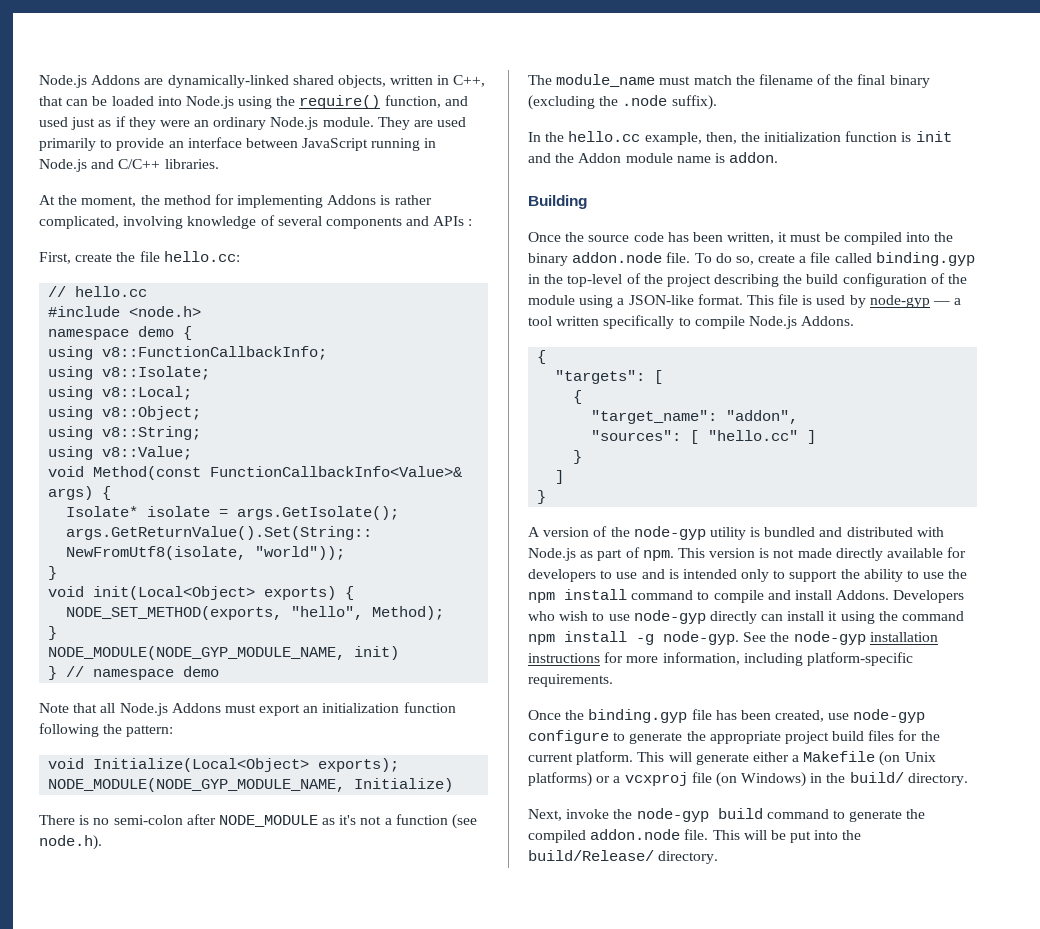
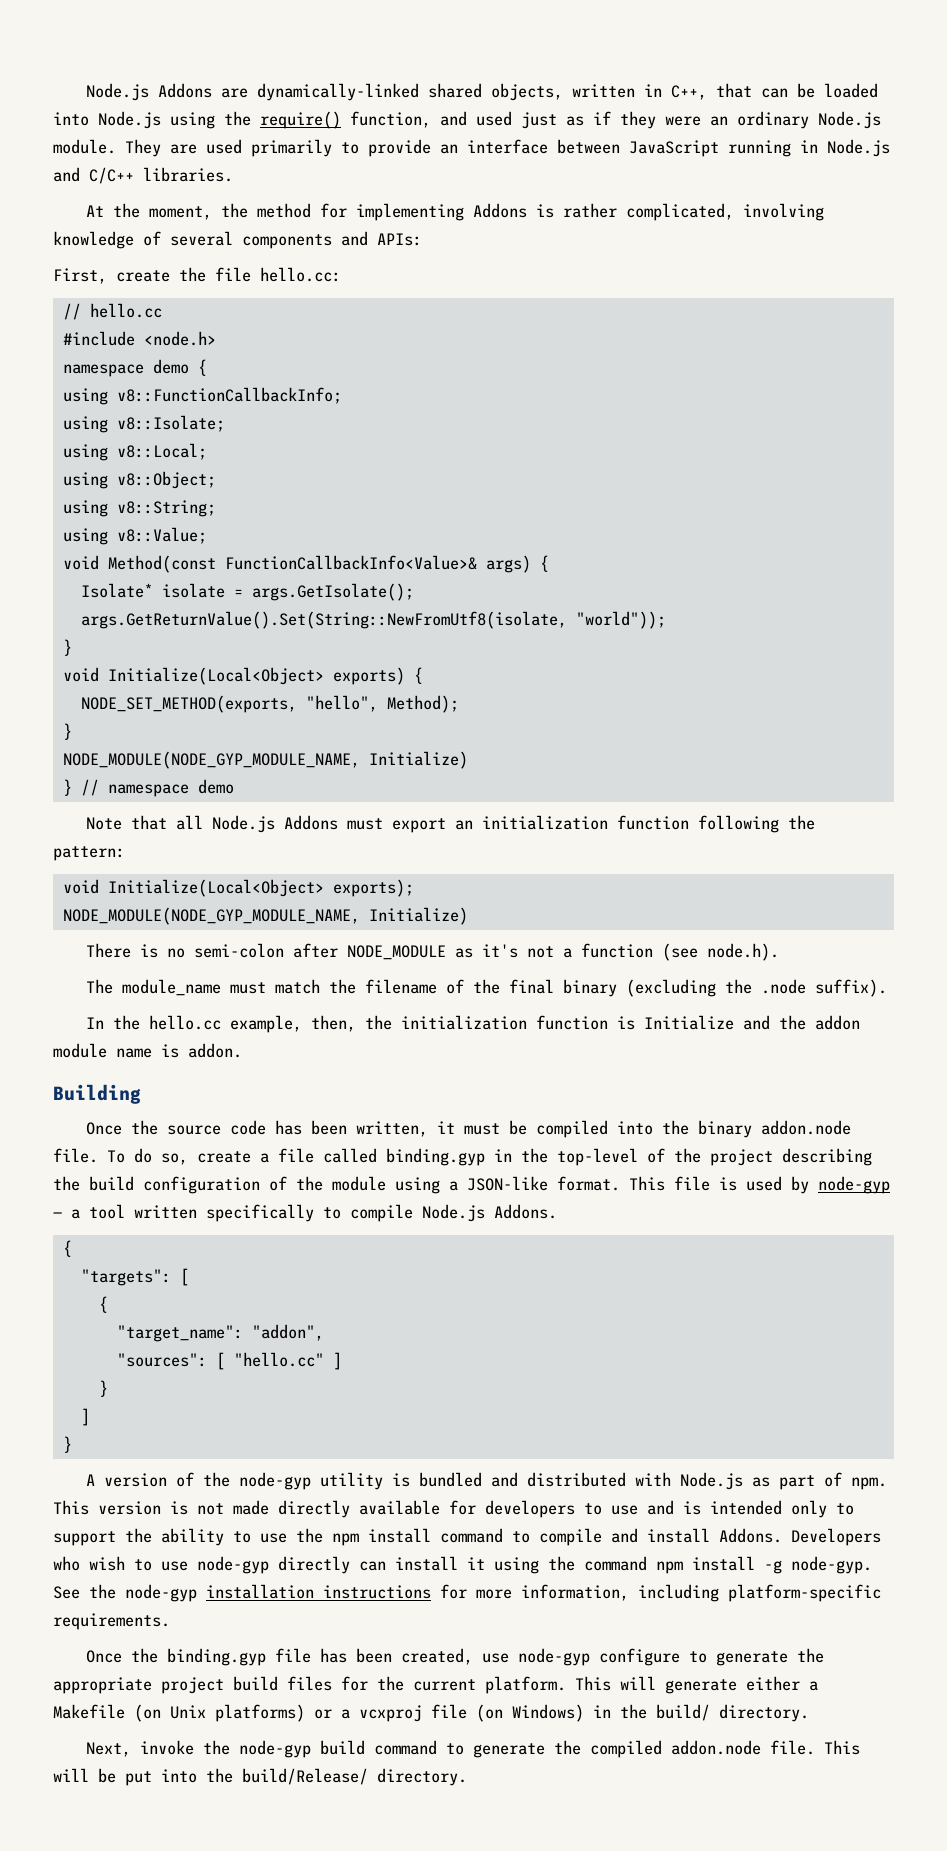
[433,216,473,226] APIs : -> [377,233,422,246] APIs:
[93,586,256,600] init(Local<Object> -> [107,667,324,685] Initialize(Local<Object>
[354,646,400,660] init) -> [368,751,468,769] Initialize)
[915,131,952,142] init -> [643,1015,734,1030] Initialize
[578,153,622,163] Addon -> [814,1015,860,1030] addon

